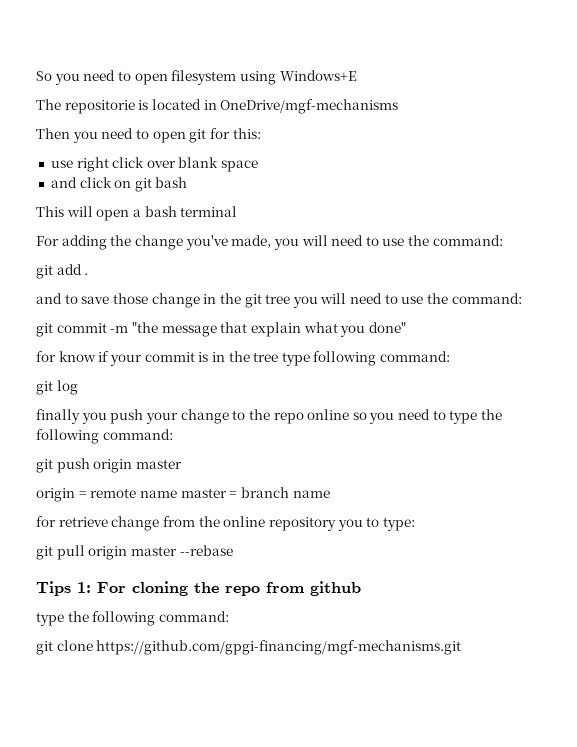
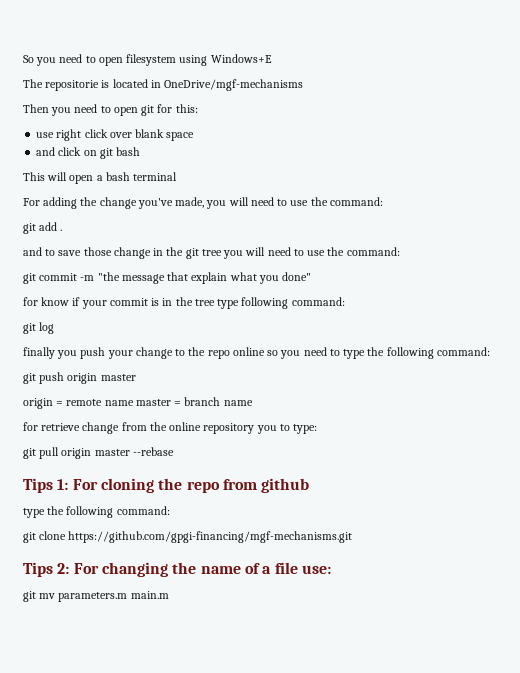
(462, 647) none -> [23,562,331,577] [23,591,169,602] // Tips 2: For changing the name of a file use: // git mv parameters.m main.m

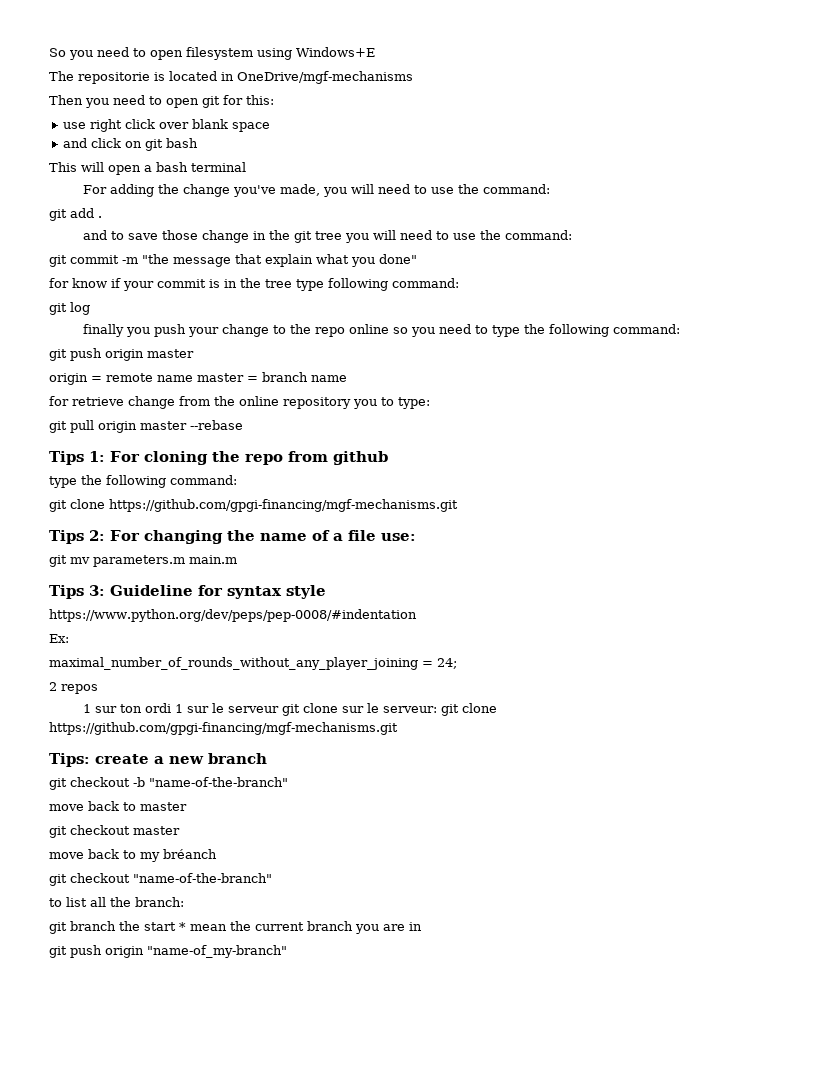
(169, 595) none -> [49,585,326,599] [49,609,417,622] [49,634,69,643] [49,657,457,670] [49,682,98,694] [82,703,497,716] [49,722,398,735] [49,753,267,767] [49,777,288,790] [49,801,187,811] [49,825,180,838] [49,849,217,862] [49,873,272,886] [49,897,184,907] [49,921,422,934] [49,945,287,958] // Tips 3: Guideline for syntax style // https://www.python.org/dev/peps/pep-0008/#indentation // Ex: // maximal_number_of_rounds_without_any_player_joining = 24; // 2 repos // 1 sur ton ordi 1 sur le serveur git clone sur le serveur: git clone https://github.com/gpgi-financing/mgf-mechanisms.git // Tips: create a new branch // git checkout -b "name-of-the-branch" // move back to master // git checkout master // move back to my bréanch // git checkout "name-of-the-branch" // to list all the branch: // git branch the start * mean the current branch you are in // git push origin "name-of_my-branch"

